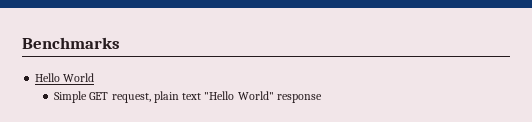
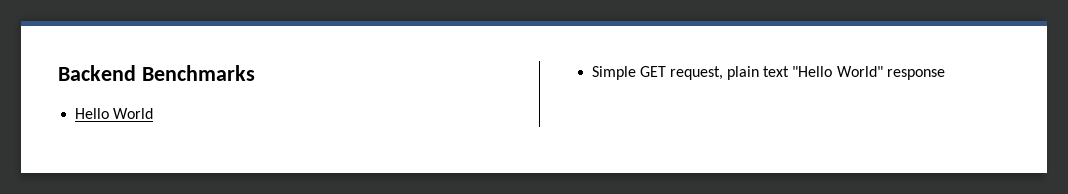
(22, 43) none -> [58,65,136,81] Backend

